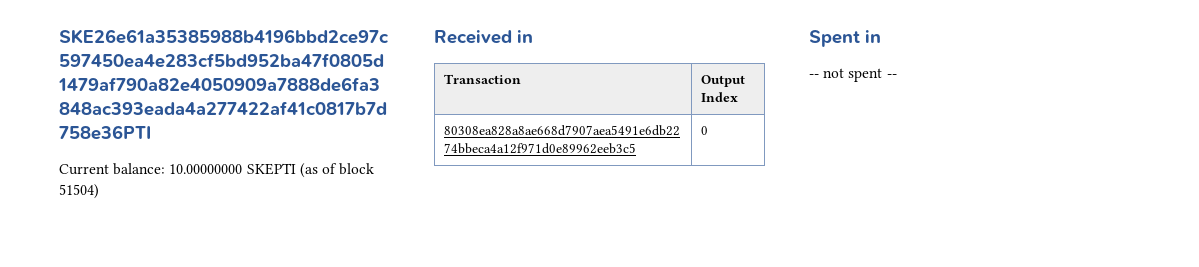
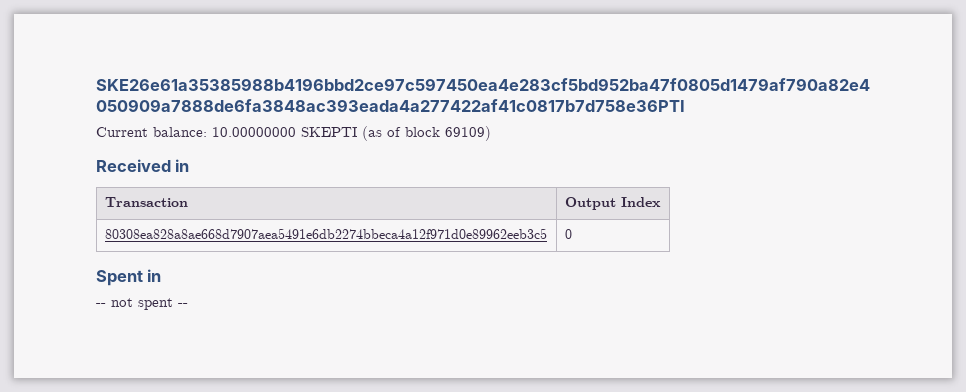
[59,184,99,199] 51504) -> [445,126,491,141] 69109)

